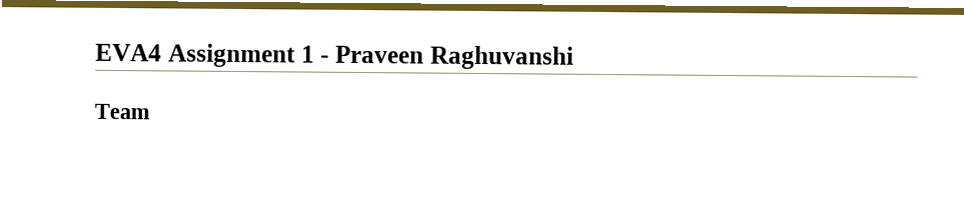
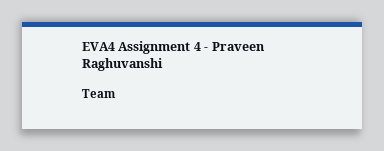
[300,45,315,63] 1 -> [193,42,201,51] 4

